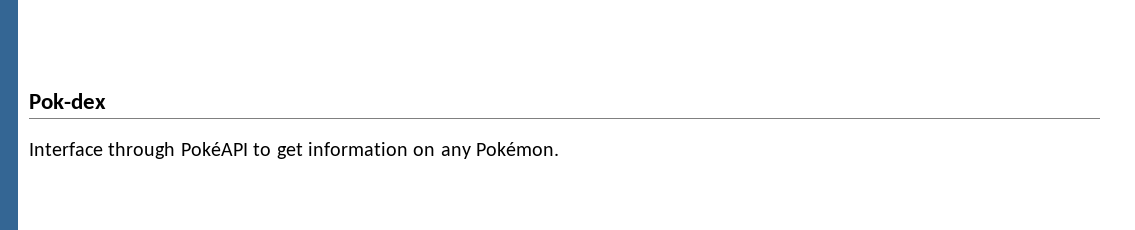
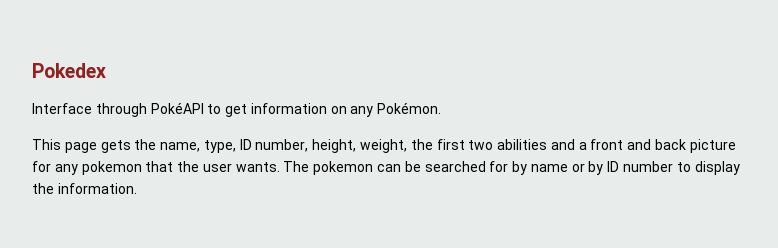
[29,93,106,109] Pok-dex -> [32,63,106,78] Pokedex
(560, 149) none -> [32,139,736,153] [32,161,740,175] [32,183,137,194] // This page gets the name, type, ID number, height, weight, the first two abilities and a front and back picture for any pokemon that the user wants. The pokemon can be searched for by name or by ID number to display the information.

